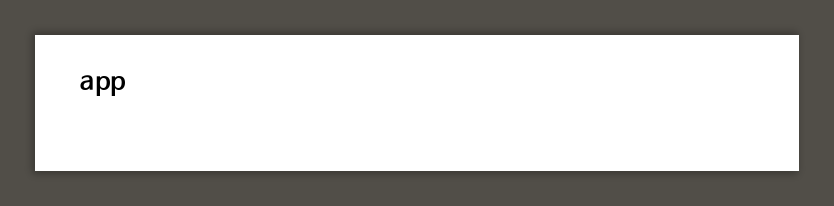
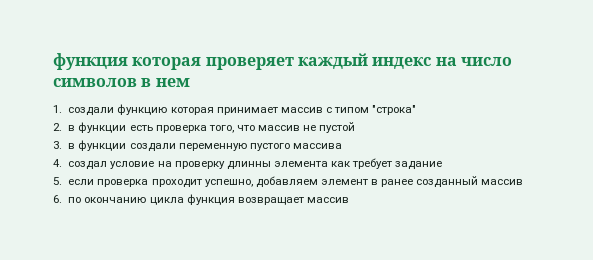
[80,75,125,96] app -> [53,53,512,70] [53,78,190,87] [53,104,417,116] [53,122,356,133] [53,140,342,152] [53,158,443,170] [53,176,524,188] [53,194,349,205] функция которая проверяет каждый индекс на число символов в нем // 1. создали функцию которая принимает массив с типом "строка" // 2. в функции есть проверка того, что массив не пустой // 3. в функции создали переменную пустого массива // 4. создал условие на проверку длинны элемента как требует задание // 5. если проверка проходит успешно, добавляем элемент в ранее созданный массив // 6. по окончанию цикла функция возвращает массив

